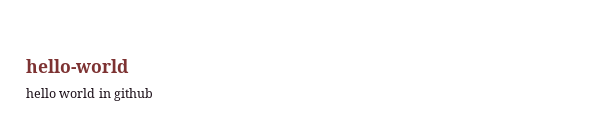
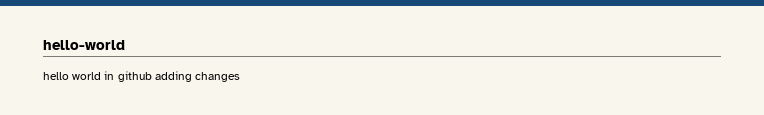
(154, 94) none -> [154,71,241,82] adding changes

